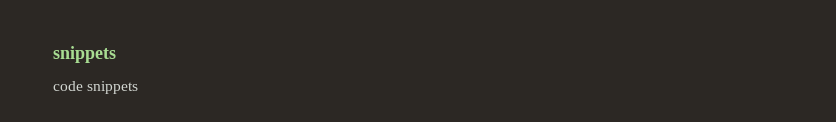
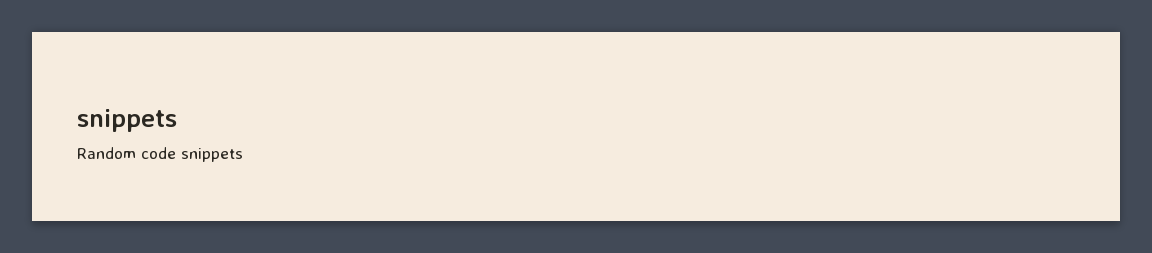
(116, 54) none -> [77,147,136,159] Random

